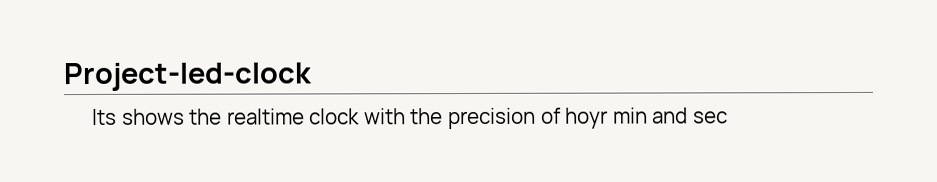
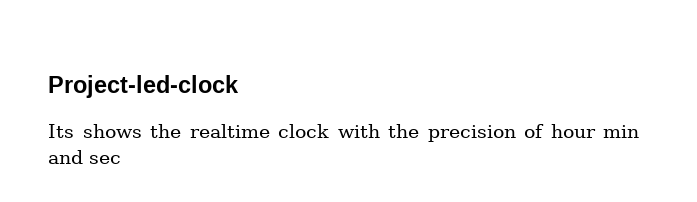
[565,107,609,129] hoyr -> [550,124,596,138] hour

